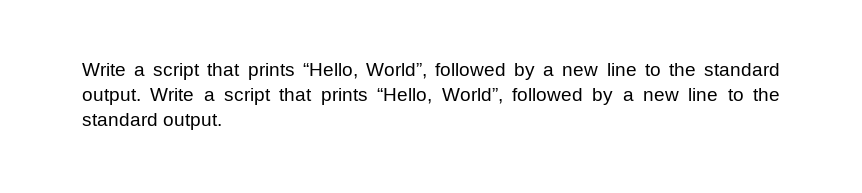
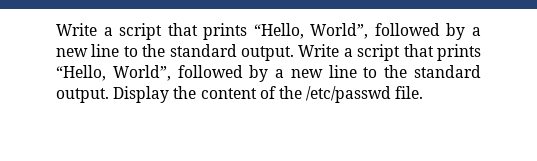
(223, 122) none -> [113,86,424,103] Display the content of the /etc/passwd file.

